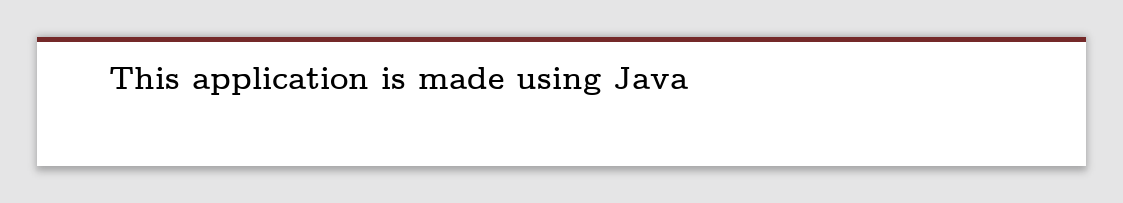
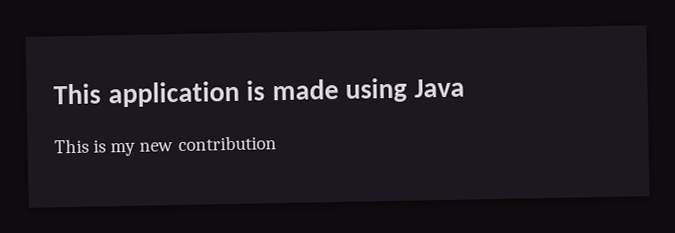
(688, 78) none -> [54,135,277,157] // This is my new contribution

